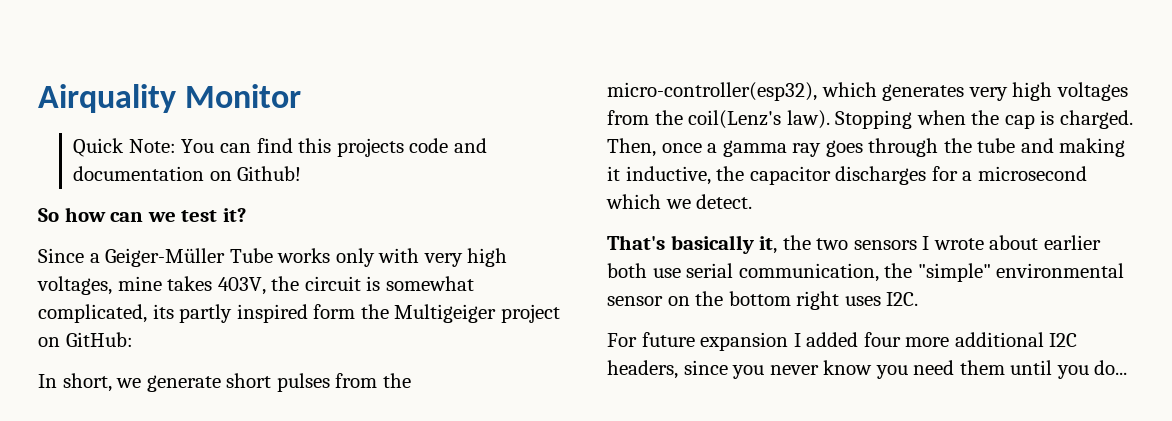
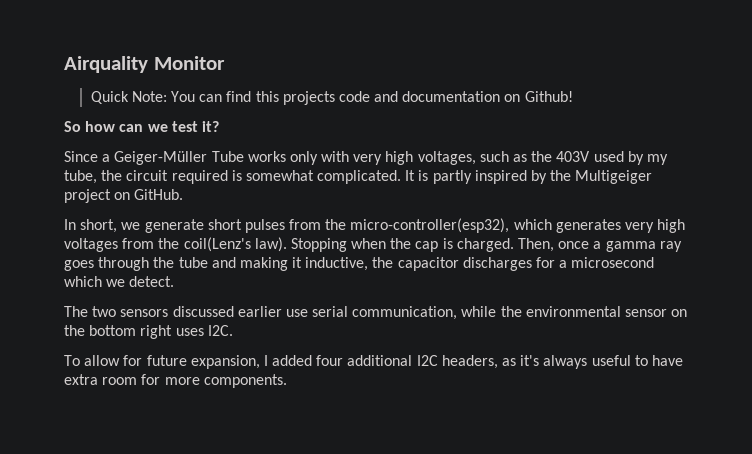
[117,276,266,295] mine takes 403V, -> [479,151,668,165] [64,170,97,184] such as the 403V used by my tube,
(361, 283) none -> [171,170,228,184] required
[38,304,174,323] complicated, its -> [317,170,429,184] complicated. It is
[313,304,356,319] form -> [531,170,548,184] by
[65,332,133,347] GitHub: -> [134,189,184,200] GitHub.
[607,235,1101,254] [607,263,647,278] That's basically it, the two sensors I wrote about earlier both -> [64,306,282,317] The two sensors discussed earlier
[884,263,991,282] the "simple" -> [461,306,522,317] while the
[607,332,789,351] For future expansion -> [64,355,260,369] To allow for future expansion,
[905,337,950,347] more -> (344, 360) none
[683,360,1128,379] since you never know you need them until you do... -> [502,355,683,369] [64,374,287,388] as it's always useful to have extra room for more components.

